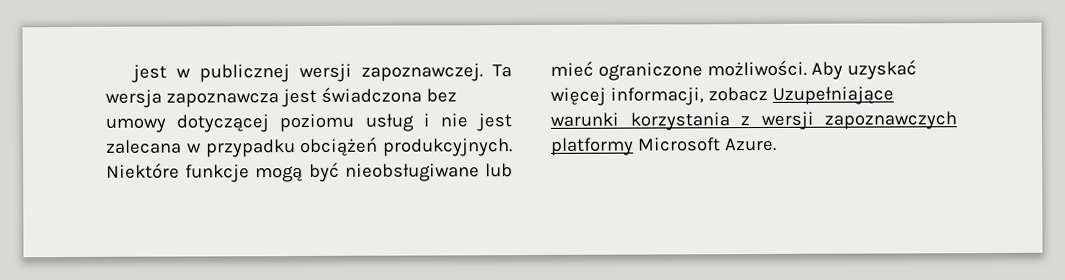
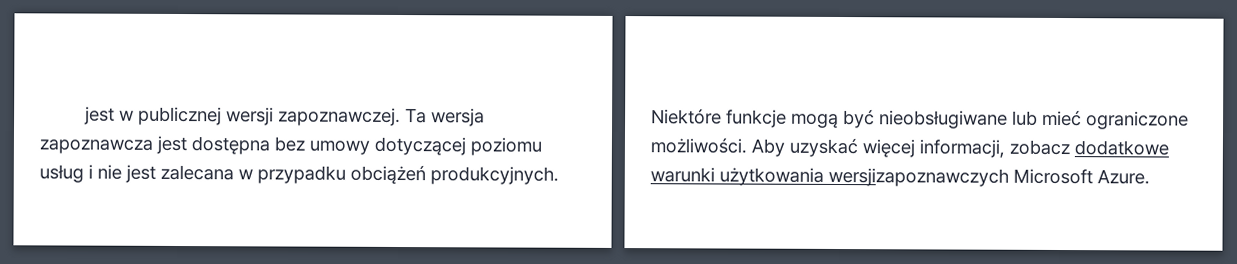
[320,86,422,103] świadczona -> [191,136,270,155] dostępna
[771,86,894,105] [550,111,957,131] [550,137,634,156] Uzupełniające warunki korzystania z wersji zapoznawczych platformy -> [1074,140,1169,156] [650,167,1009,187] dodatkowe warunki użytkowania wersjizapoznawczych

